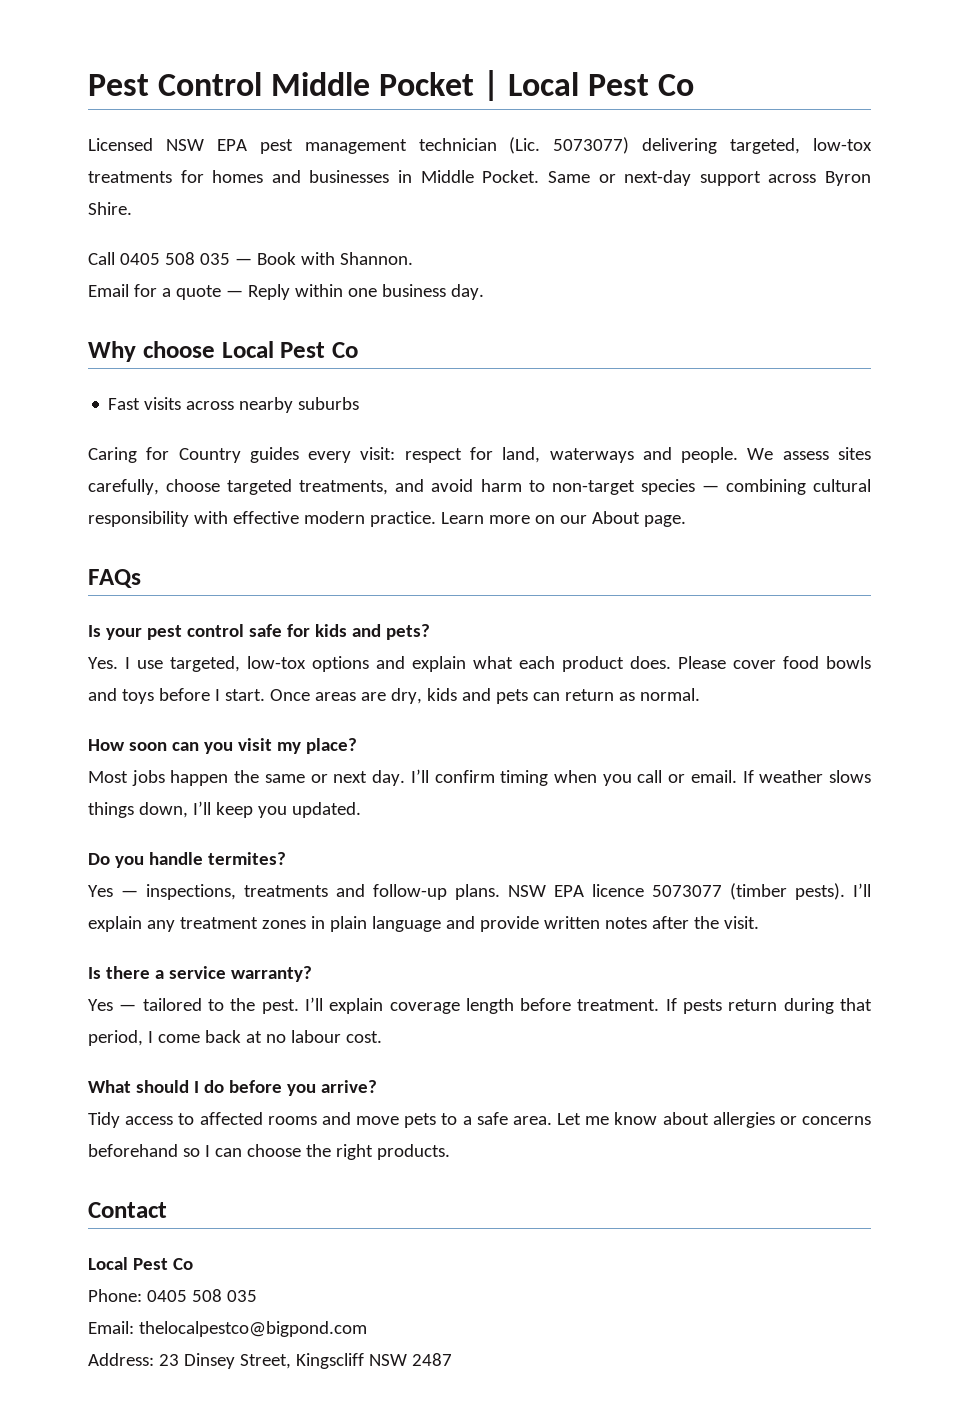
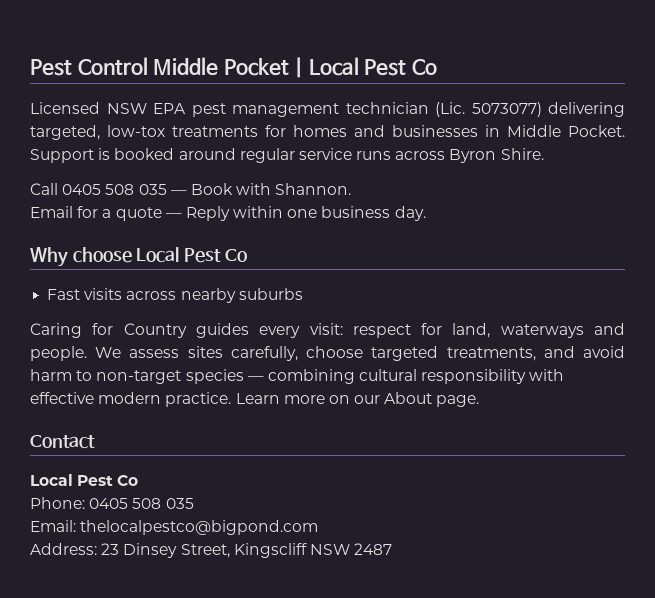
[547,170,761,186] Same or next-day support -> [30,148,392,163] Support is booked around regular service runs
[88,569,141,588] [88,624,430,640] [88,656,871,672] [88,688,700,704] [88,738,357,754] [88,769,871,786] [88,801,361,818] [88,852,286,868] [88,883,871,900] [88,916,759,932] [88,966,312,982] [88,997,872,1014] [88,1030,382,1046] [88,1080,377,1096] [88,1112,871,1128] [88,1144,450,1160] // FAQs // Is your pest control safe for kids and pets? // Yes. I use targeted, low-tox options and explain what each product does. Please cover food bowls and toys before I start. Once areas are dry, kids and pets can return as normal. // How soon can you visit my place? // Most jobs happen the same or next day. I’ll confirm timing when you call or email. If weather slows things down, I’ll keep you updated. // Do you handle termites? // Yes — inspections, treatments and follow-up plans. NSW EPA licence 5073077 (timber pests). I’ll explain any treatment zones in plain language and provide written notes after the visit. // Is there a service warranty? // Yes — tailored to the pest. I’ll explain coverage length before treatment. If pests return during that period, I come back at no labour cost. // What should I do before you arrive? // Tidy access to affected rooms and move pets to a safe area. Let me know about allergies or concerns beforehand so I can choose the right products. -> (480, 401) none

